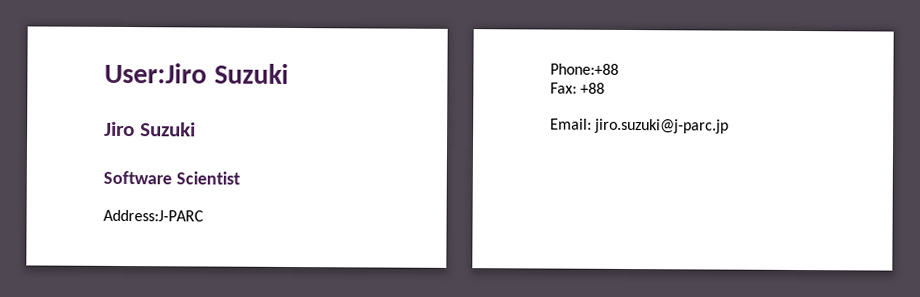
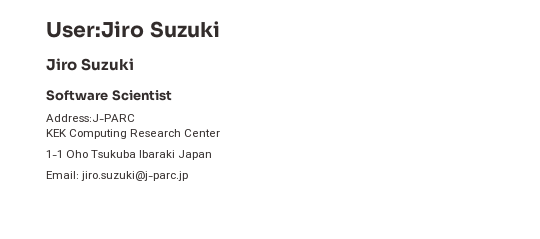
[550,63,619,75] [550,82,606,94] Phone:+88 // Fax: +88 -> [46,129,221,139] [46,150,213,160] KEK Computing Research Center // 1-1 Oho Tsukuba Ibaraki Japan

